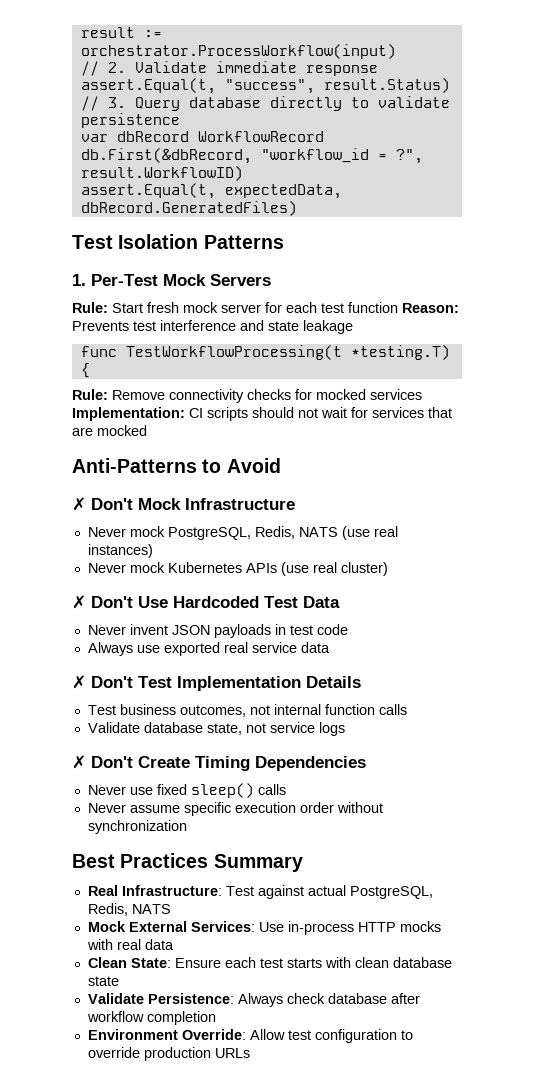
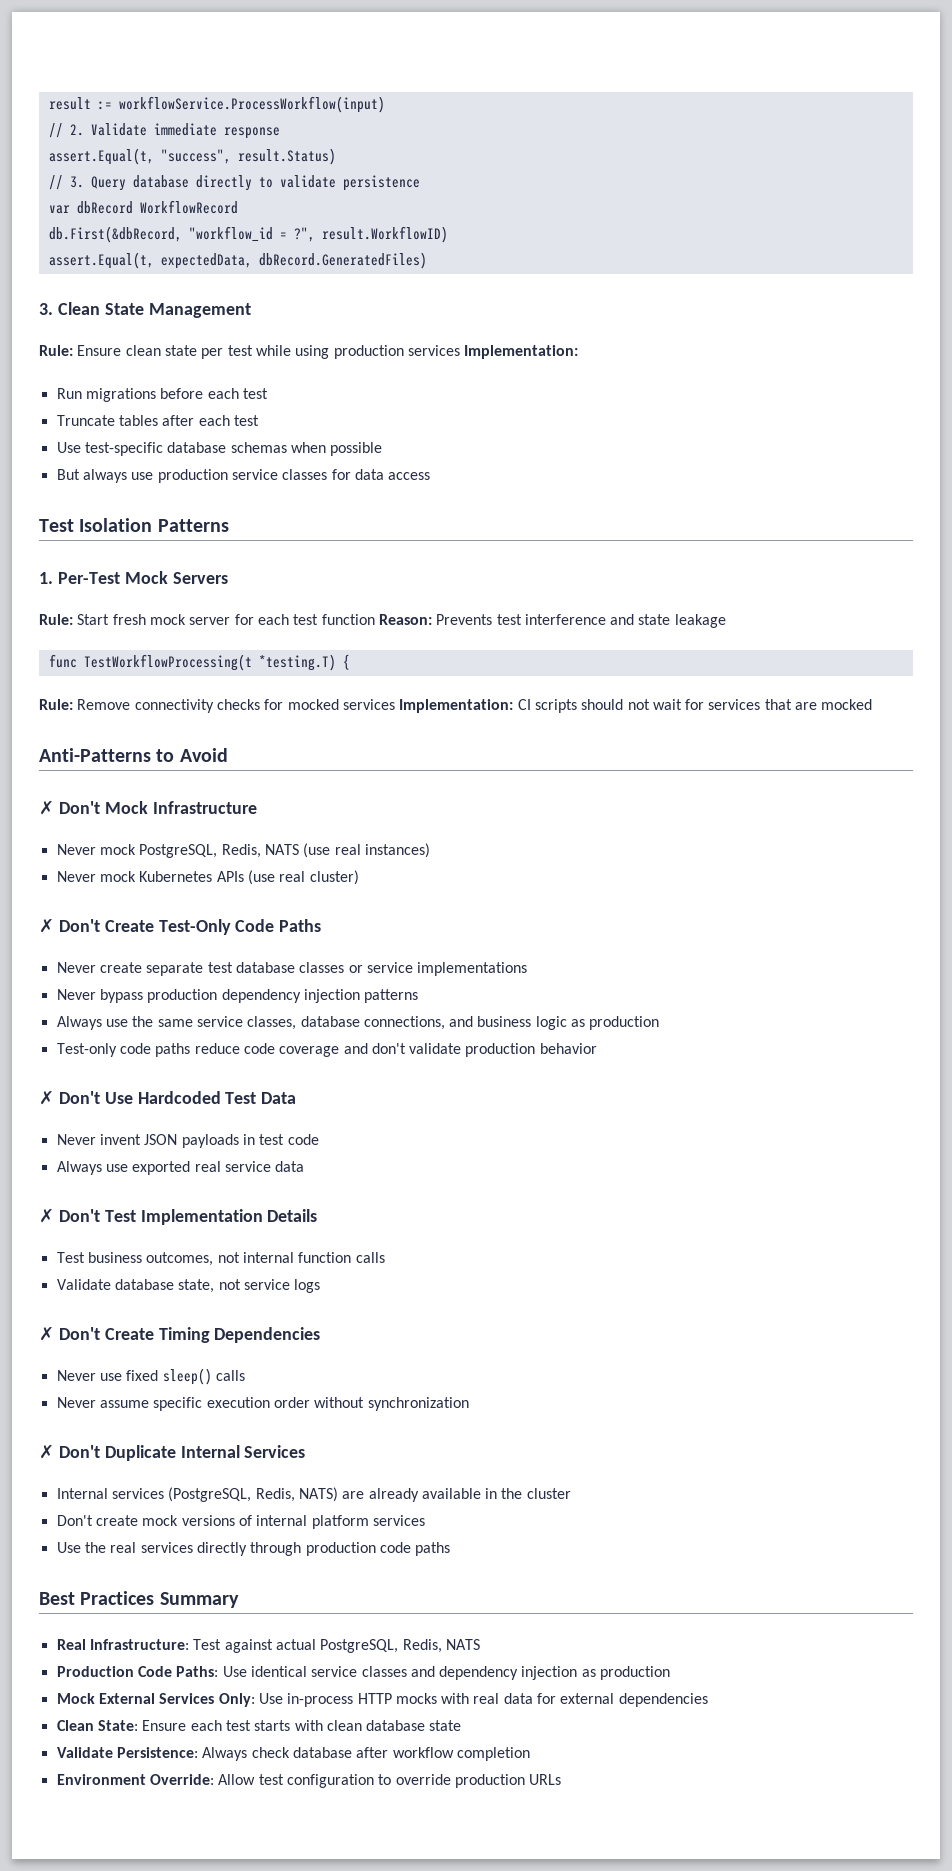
[80,44,396,59] orchestrator.ProcessWorkflow(input) -> [118,96,385,113] workflowService.ProcessWorkflow(input)
(297, 208) none -> [39,302,251,318] [39,345,579,359] [56,388,268,402] [56,415,259,426] [56,442,383,456] [56,469,431,483] // 3. Clean State Management // Rule: Ensure clean state per test while using production services Implementation: // Run migrations before each test // Truncate tables after each test // Use test-specific database schemas when possible // But always use production service classes for data access
(388, 569) none -> [39,918,322,935] [56,962,528,976] [56,989,419,1003] [56,1016,660,1030] [56,1043,597,1057] // ✗ Don't Create Test-Only Code Paths // Never create separate test database classes or service implementations // Never bypass production dependency injection patterns // Always use the same service classes, database connections, and business logic as production // Test-only code paths reduce code coverage and don't validate production behavior
(187, 827) none -> [39,1444,306,1461] [56,1487,571,1502] [56,1515,425,1529] [56,1542,451,1556] // ✗ Don't Duplicate Internal Services // Internal services (PostgreSQL, Redis, NATS) are already available in the cluster // Don't create mock versions of internal platform services // Use the real services directly through production code paths
(171, 909) none -> [56,1666,671,1680] // Production Code Paths: Use identical service classes and dependency injection as production
[190,921,255,932] Services: -> [159,1693,255,1707] Services Only:
(174, 944) none -> [537,1693,708,1707] for external dependencies

